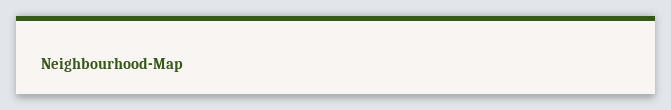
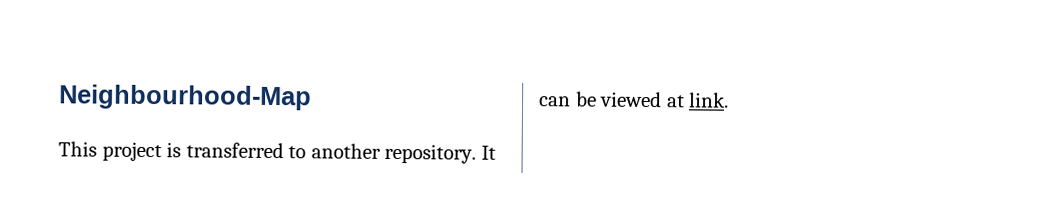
(183, 64) none -> [58,141,496,164] [539,91,730,108] // This project is transferred to another repository. It can be viewed at link.

